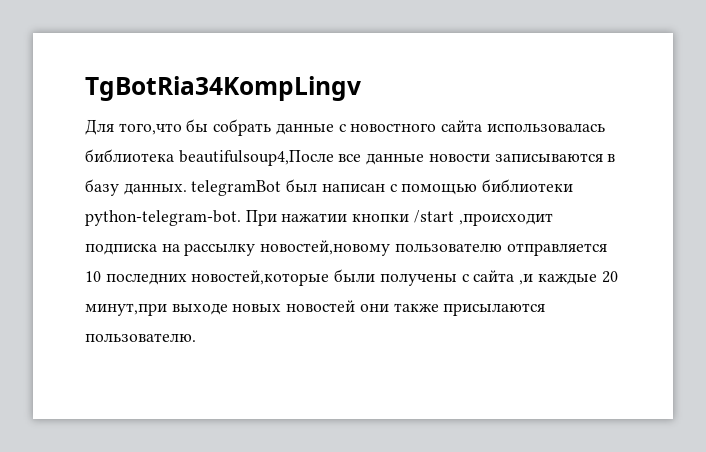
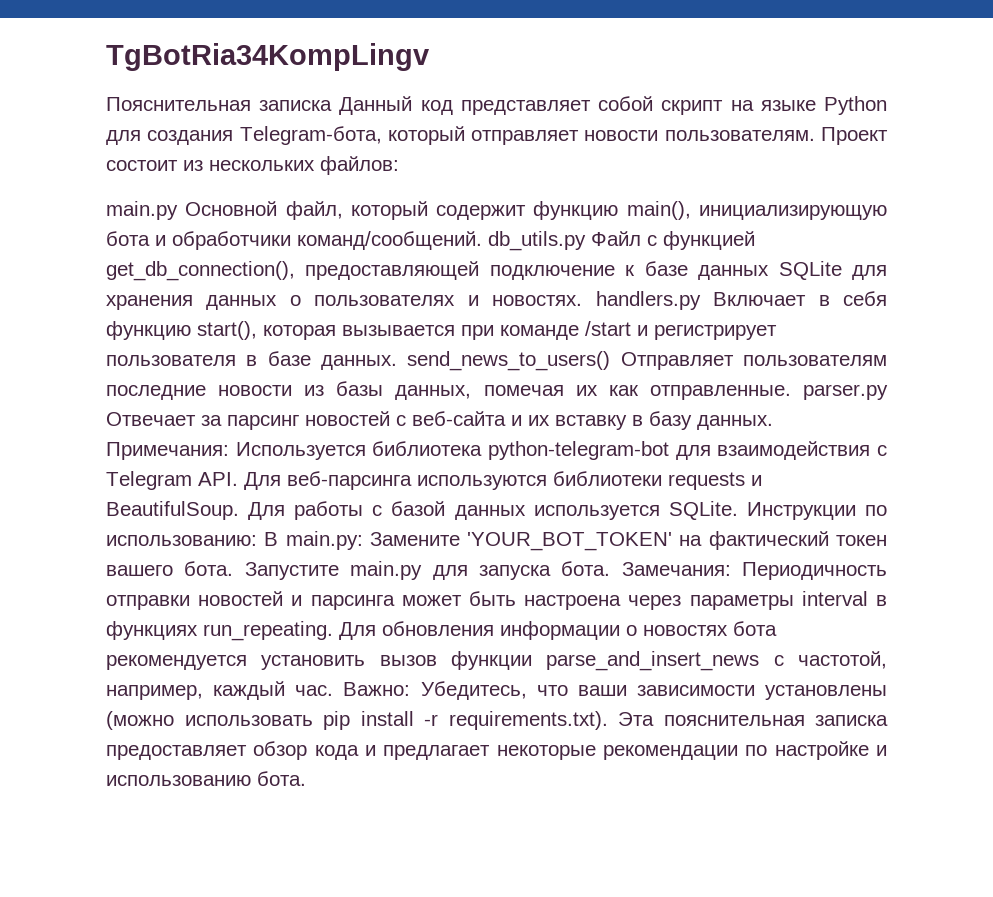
[85,119,605,136] [85,149,616,166] [85,179,574,196] [85,210,553,226] [85,240,607,256] [85,269,618,286] [85,300,546,316] [85,333,196,342] Для того,что бы собрать данные с новостного сайта использовалась библиотека beautifulsoup4,После все данные новости записываются в базу данных. telegramBot был написан с помощью библиотеки python-telegram-bot. При нажатии кнопки /start ,происходит подписка на рассылку новостей,новому пользователю отправляется 10 последних новостей,которые были получены с сайта ,и каждые 20 минут,при выходе новых новостей они также присылаются пользователю. -> [106,96,887,115] [106,126,888,145] [106,156,399,175] [106,201,887,220] [106,231,755,251] [106,261,888,281] [106,291,888,310] [106,321,777,340] [106,351,887,371] [106,381,888,400] [106,411,773,430] [106,441,887,460] [106,471,762,490] [106,501,887,520] [106,531,888,551] [106,561,887,580] [106,591,888,610] [106,621,777,641] [106,651,887,671] [106,681,887,700] [106,711,888,730] [106,741,888,760] [106,771,306,786] Пояснительная записка Данный код представляет собой скрипт на языке Python для создания Telegram-бота, который отправляет новости пользователям. Проект состоит из нескольких файлов: // main.py Основной файл, который содержит функцию main(), инициализирующую бота и обработчики команд/сообщений. db_utils.py Файл с функцией get_db_connection(), предоставляющей подключение к базе данных SQLite для хранения данных о пользователях и новостях. handlers.py Включает в себя функцию start(), которая вызывается при команде /start и регистрирует пользователя в базе данных. send_news_to_users() Отправляет пользователям последние новости из базы данных, помечая их как отправленные. parser.py Отвечает за парсинг новостей с веб-сайта и их вставку в базу данных. Примечания: Используется библиотека python-telegram-bot для взаимодействия с Telegram API. Для веб-парсинга используются библиотеки requests и BeautifulSoup. Для работы с базой данных используется SQLite. Инструкции по использованию: В main.py: Замените 'YOUR_BOT_TOKEN' на фактический токен вашего бота. Запустите main.py для запуска бота. Замечания: Периодичность отправки новостей и парсинга может быть настроена через параметры interval в функциях run_repeating. Для обновления информации о новостях бота рекомендуется установить вызов функции parse_and_insert_news с частотой, например, каждый час. Важно: Убедитесь, что ваши зависимости установлены (можно использовать pip install -r requirements.txt). Эта пояснительная записка предоставляет обзор кода и предлагает некоторые рекомендации по настройке и использованию бота.

